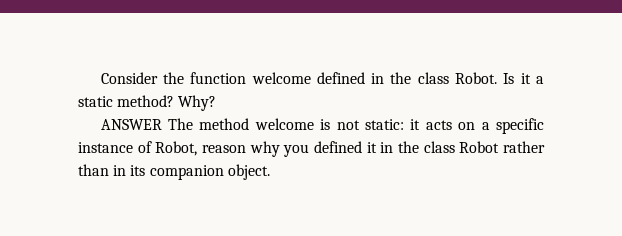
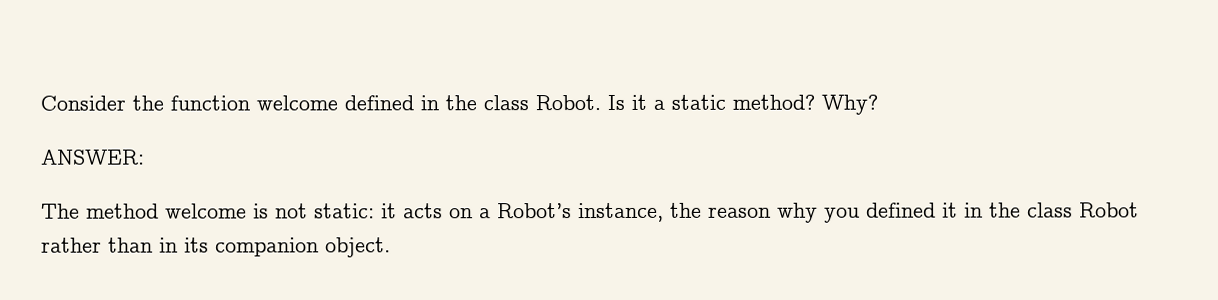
[100,119,162,130] ANSWER -> [40,149,145,165] ANSWER: //
[496,118,545,134] [78,141,198,156] specific instance of Robot, -> [497,202,702,223] Robot’s instance, the

